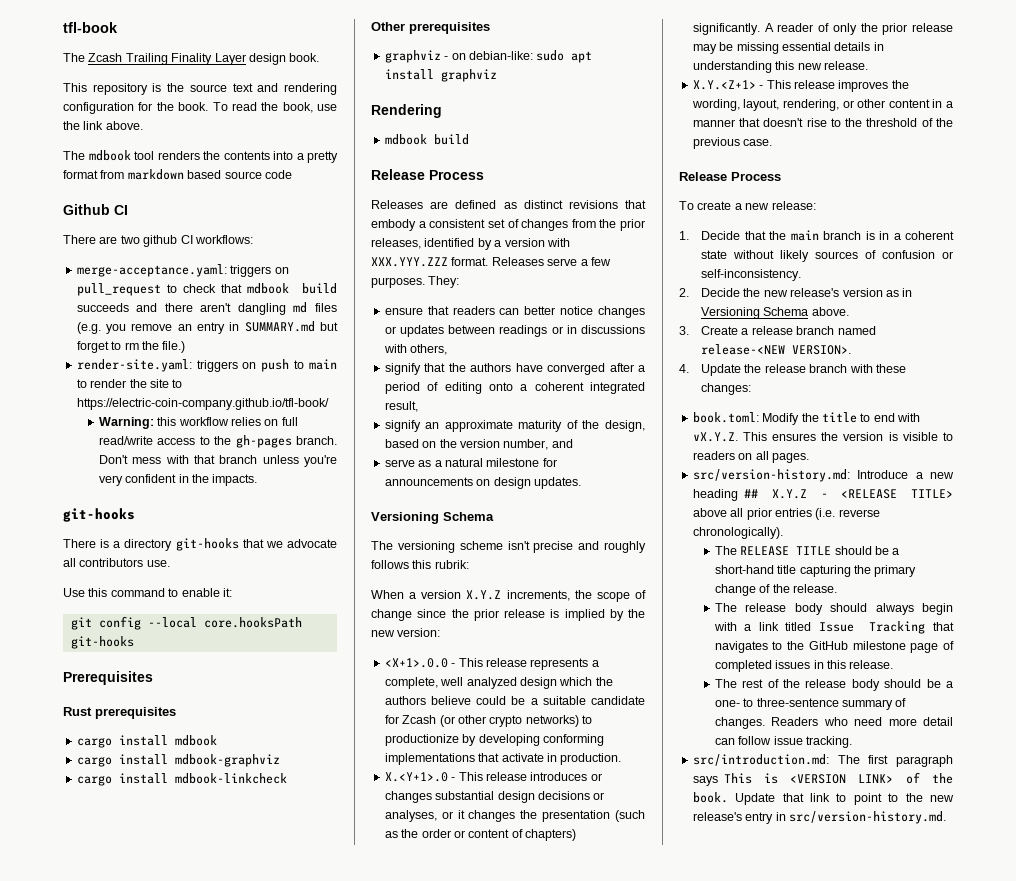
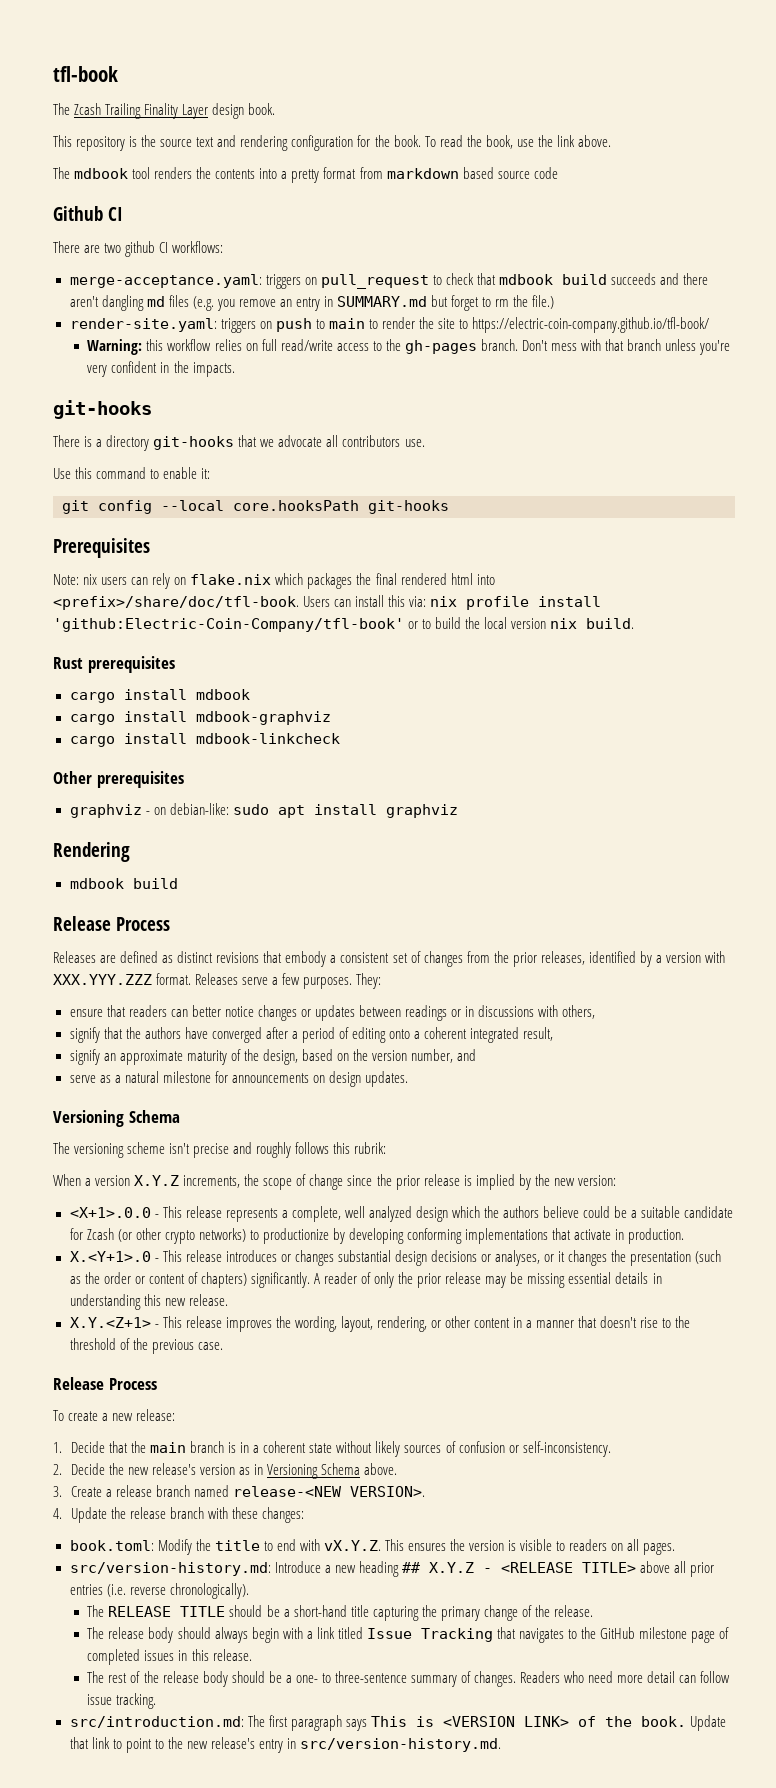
(153, 678) none -> [53,573,495,589] [53,595,602,610] [53,617,635,632] // Note: nix users can rely on flake.nix which packages the final rendered html into <prefix>/share/doc/tfl-book. Users can install this via: nix profile install 'github:Electric-Coin-Company/tfl-book' or to build the local version nix build.

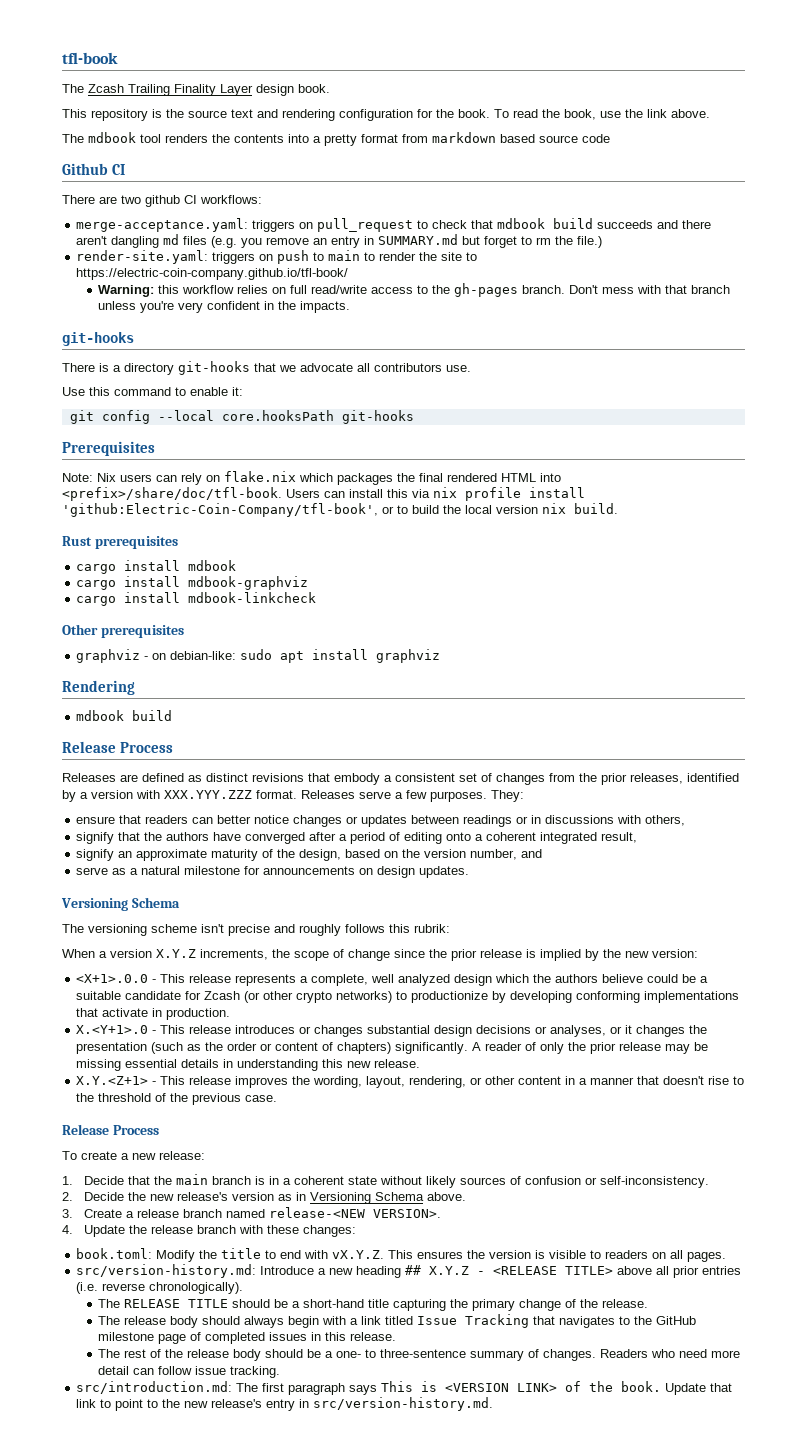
[83,574,98,585] nix -> [97,473,116,482] Nix
[450,573,473,585] html -> [501,473,536,482] HTML
[409,596,427,607] via: -> [412,489,430,498] via
[53,618,404,632] 'github:Electric-Coin-Company/tfl-book' -> [62,503,378,517] 'github:Electric-Coin-Company/tfl-book',

